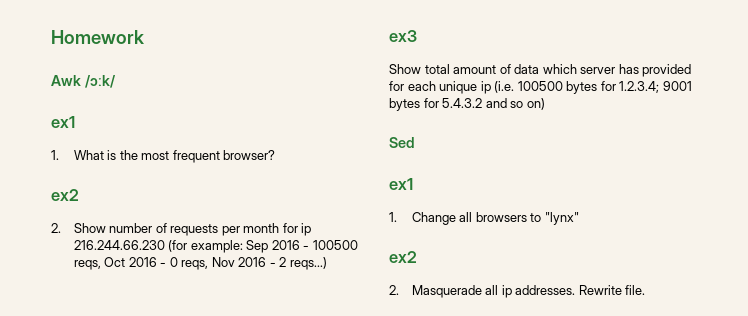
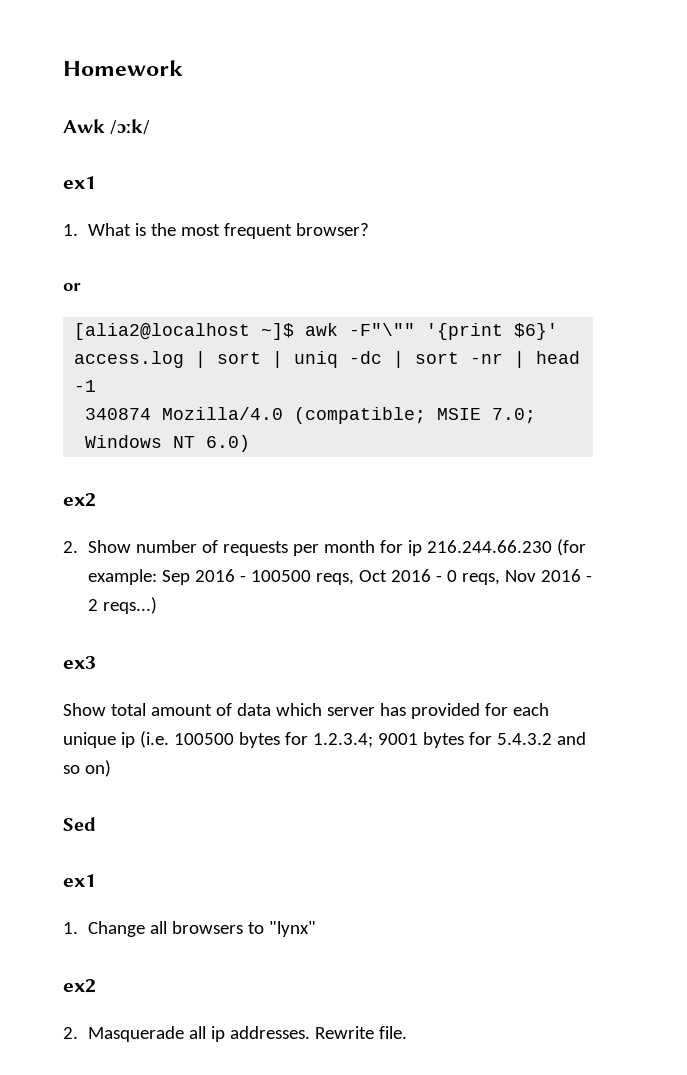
(276, 155) none -> [63,283,81,291] [74,323,559,340] [74,351,581,368] [74,380,97,392] [85,407,537,424] [85,435,251,452] // or // [alia2@localhost ~]$ awk -F"\"" '{print $6}' access.log | sort | uniq -dc | sort -nr | head -1 // 340874 Mozilla/4.0 (compatible; MSIE 7.0; Windows NT 6.0)

